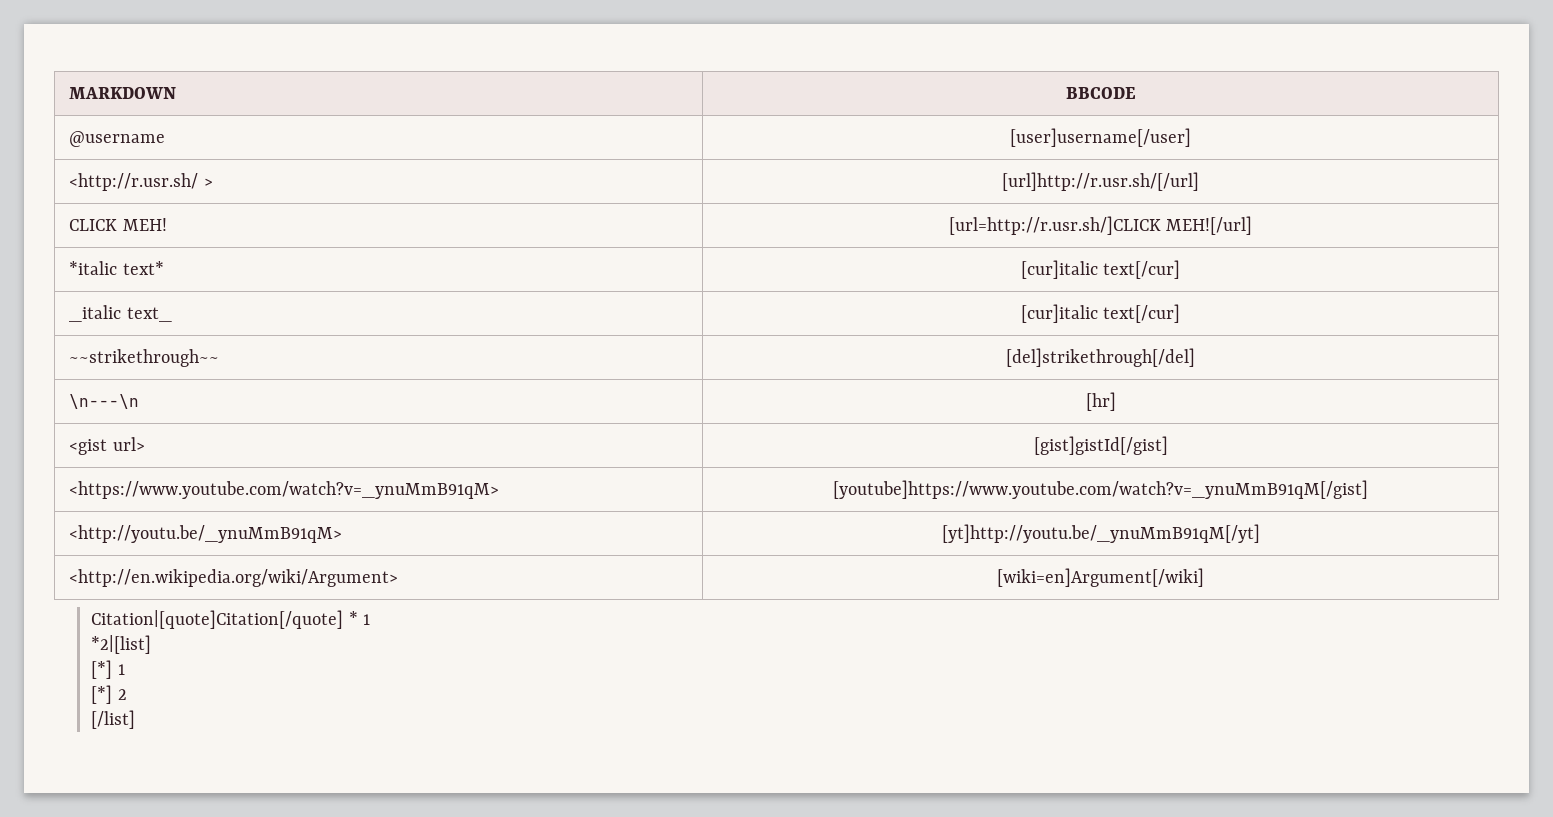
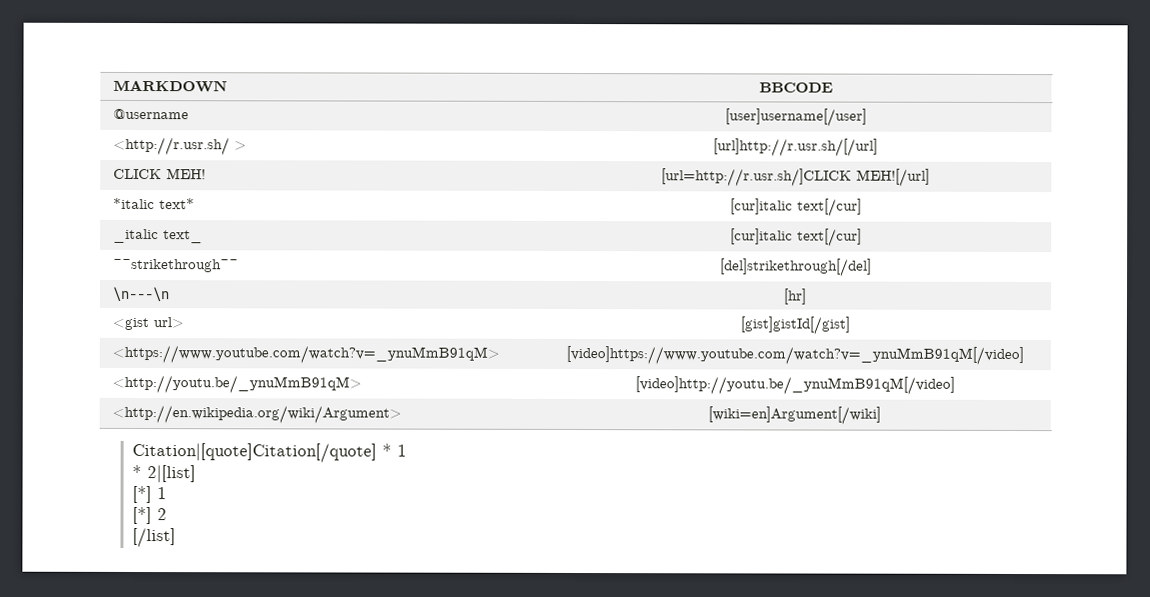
[833,480,1368,499] [youtube]https://www.youtube.com/watch?v=_ynuMmB91qM[/gist] -> [565,345,1024,366] [video]https://www.youtube.com/watch?v=_ynuMmB91qM[/video]
[941,524,1260,543] [yt]http://youtu.be/_ynuMmB91qM[/yt] -> [634,376,955,395] [video]http://youtu.be/_ynuMmB91qM[/video]
[91,635,152,654] *2|[list] -> [131,464,196,484] * 2|[list]

